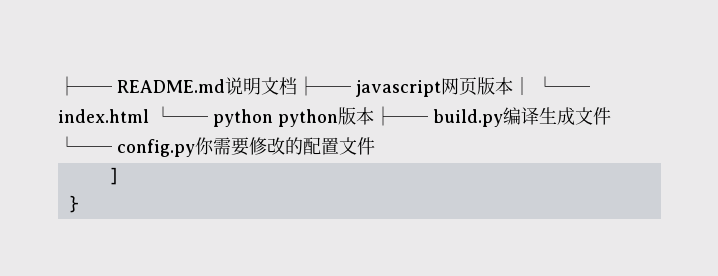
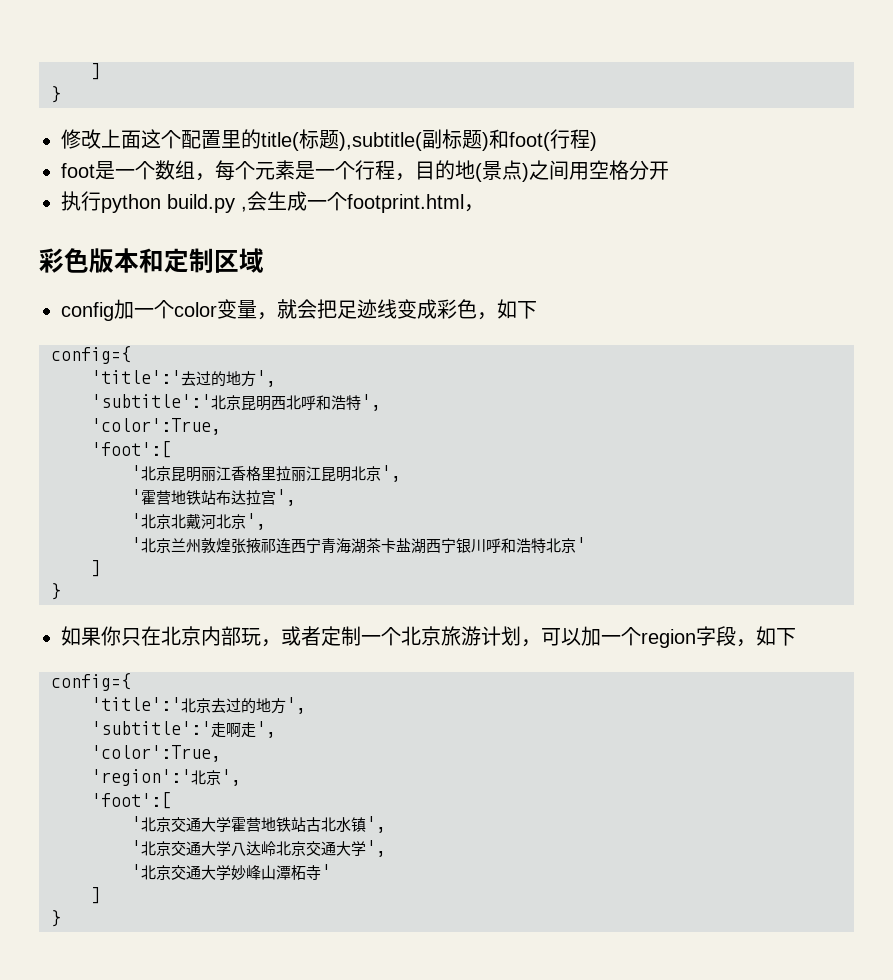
[58,76,590,97] [58,106,611,127] [58,136,375,157] ├── README.md说明文档├── javascript网页版本│ └── index.html └── python python版本├── build.py编译生成文件└── config.py你需要修改的配置文件 -> [91,63,101,80] [51,86,61,103] [61,129,597,151] [61,160,669,182] [61,191,484,213] [39,248,264,273] [61,299,537,321] [51,346,131,364] [91,370,276,387] [91,394,381,411] [91,418,221,435] [91,441,171,458] [131,465,401,482] [131,489,296,506] [131,513,266,530] [131,537,586,554] [91,560,101,577] [51,583,61,600] [61,626,796,648] [51,673,131,691] [91,697,306,714] [91,721,276,738] [91,745,221,762] [91,769,241,786] [91,792,171,809] [131,816,386,833] [131,840,386,857] [131,864,331,880] ] // } // 修改上面这个配置里的title(标题),subtitle(副标题)和foot(行程) // foot是一个数组，每个元素是一个行程，目的地(景点)之间用空格分开 // 执行python build.py ,会生成一个footprint.html， // 彩色版本和定制区域 // config加一个color变量，就会把足迹线变成彩色，如下 // config={ // 'title':'去过的地方', // 'subtitle':'北京昆明西北呼和浩特', // 'color':True, // 'foot':[ // '北京昆明丽江香格里拉丽江昆明北京', // '霍营地铁站布达拉宫', // '北京北戴河北京', // '北京兰州敦煌张掖祁连西宁青海湖茶卡盐湖西宁银川呼和浩特北京' // ] // } // 如果你只在北京内部玩，或者定制一个北京旅游计划，可以加一个region字段，如下 // config={ // 'title':'北京去过的地方', // 'subtitle':'走啊走', // 'color':True, // 'region':'北京', // 'foot':[ // '北京交通大学霍营地铁站古北水镇', // '北京交通大学八达岭北京交通大学', // '北京交通大学妙峰山潭柘寺'

